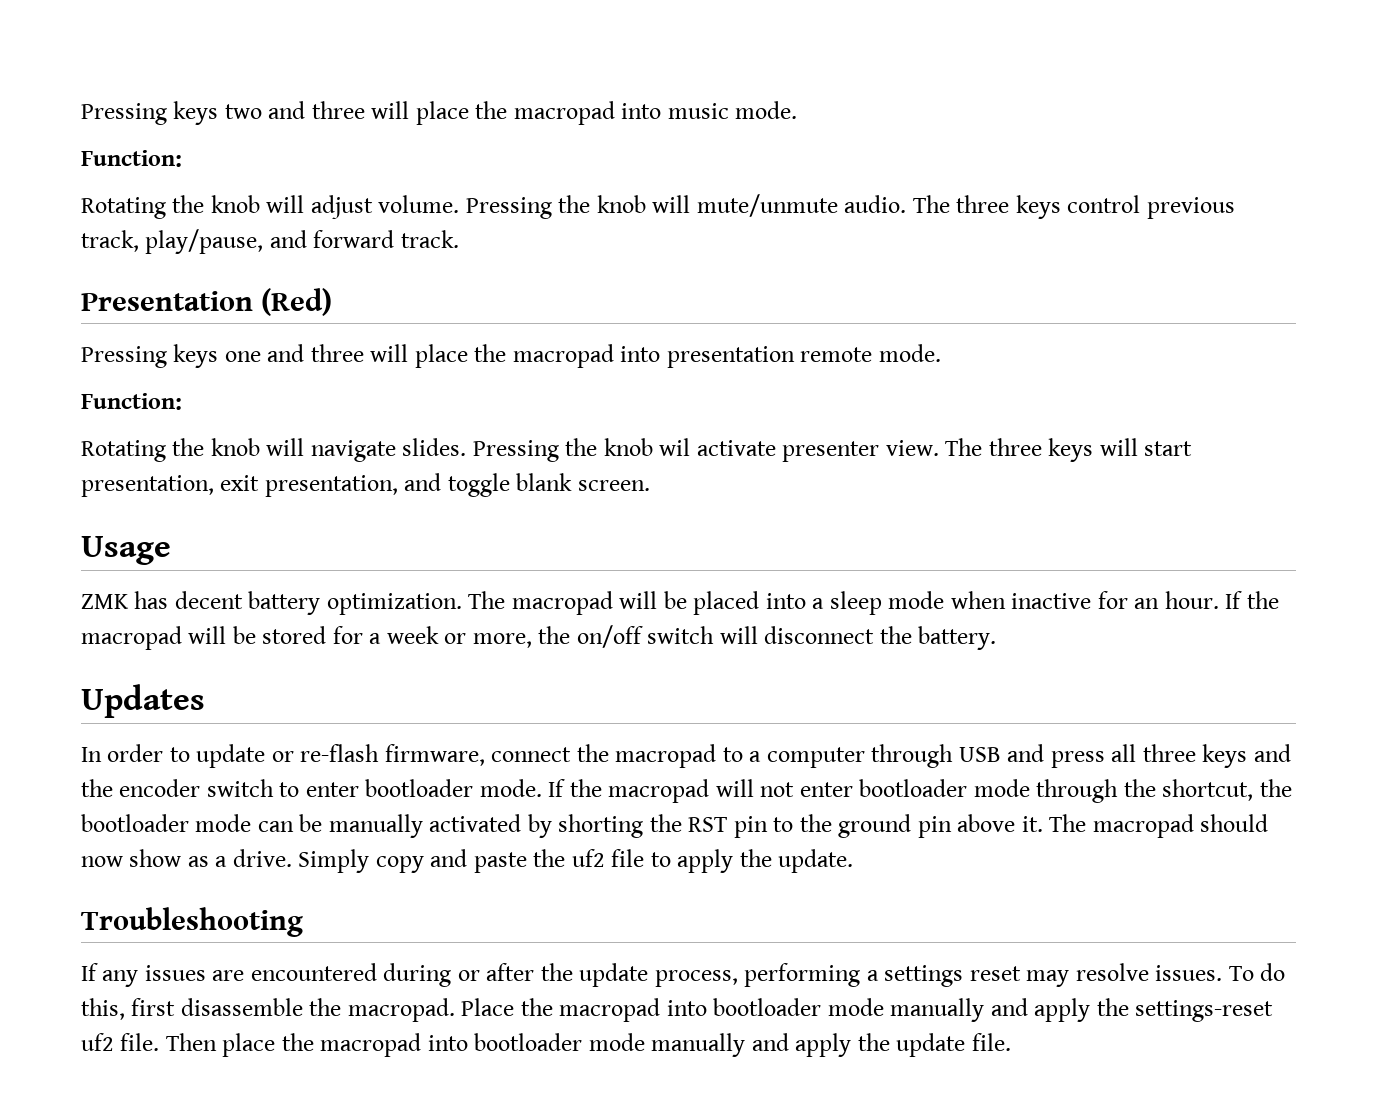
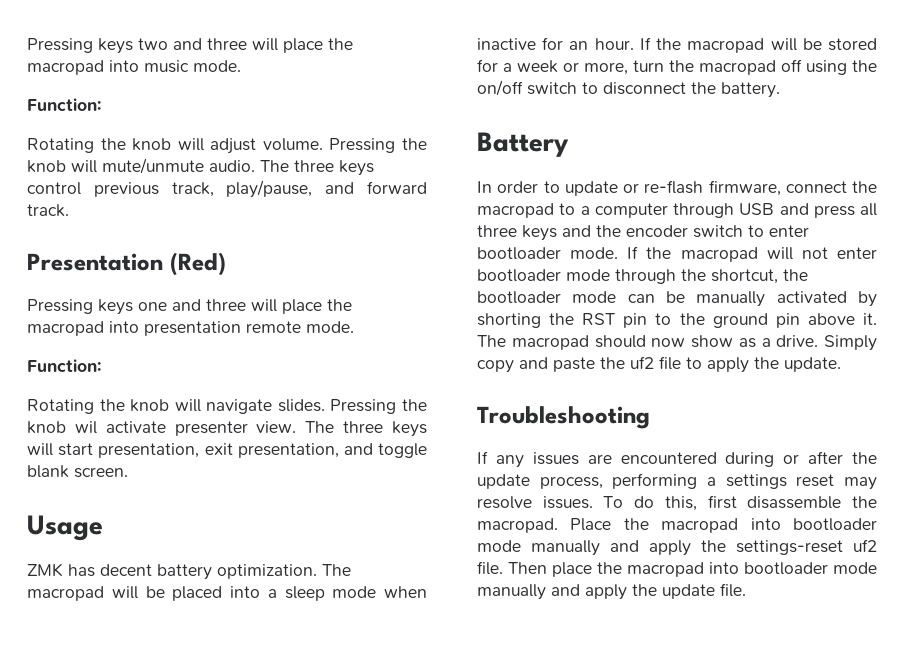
(532, 640) none -> [633,59,847,75] turn the macropad off using
[719,626,758,644] will -> [582,82,598,94] to
[81,684,205,718] Updates -> [477,132,569,157] Battery

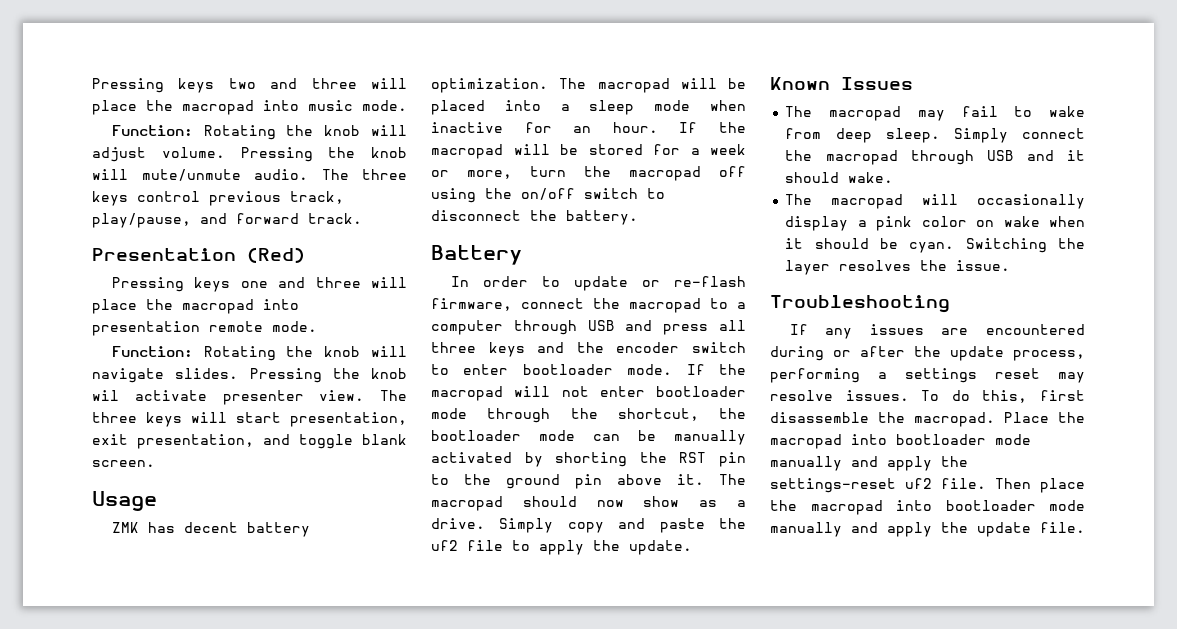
(101, 104) // -> (193, 130) none
(101, 365) // -> (193, 351) none
(841, 364) none -> [770,77,913,90] [785,106,1085,121] [785,128,1085,143] [785,150,1085,165] [785,172,894,183] [785,194,1085,209] [785,216,1085,231] [785,238,1085,253] [785,260,1011,275] // Known Issues // The macropad may fail to wake from deep sleep. Simply connect the macropad through USB and it should wake. // The macropad will occasionally display a pink color on wake when it should be cyan. Switching the layer resolves the issue.

